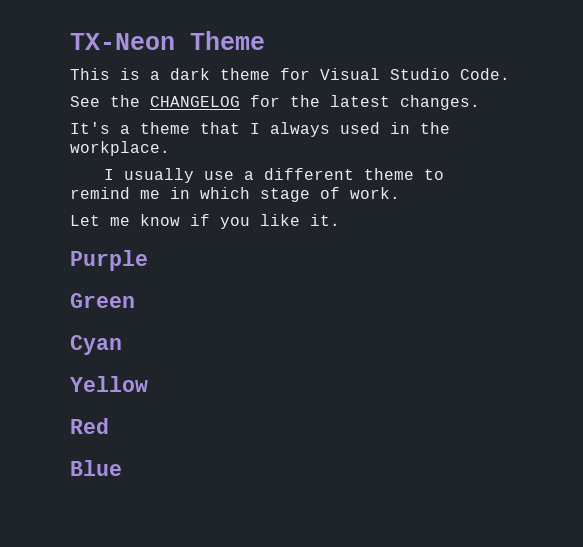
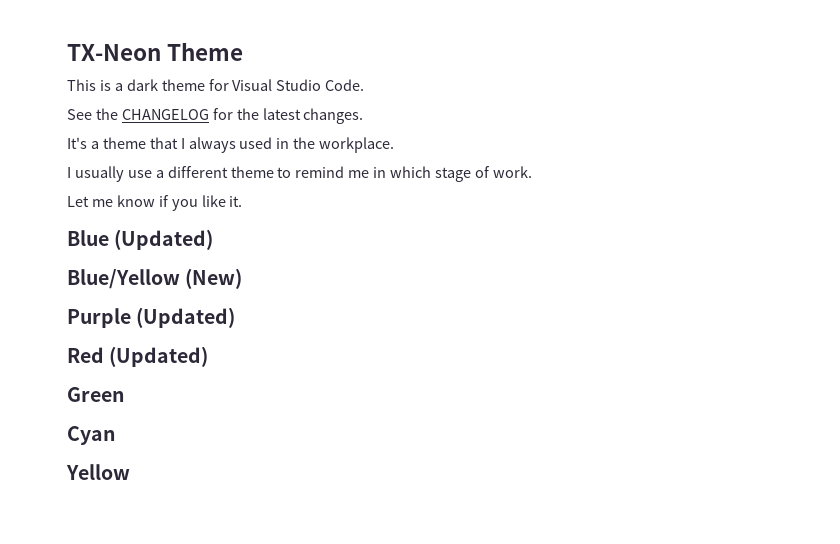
[70,250,148,271] Purple -> [67,229,214,250] [67,268,243,289] [67,307,236,328] [67,346,209,367] Blue (Updated) // Blue/Yellow (New) // Purple (Updated) // Red (Updated)
[70,418,109,434] [70,460,122,476] // Red // Blue -> (130, 472) none

